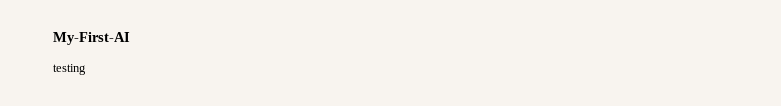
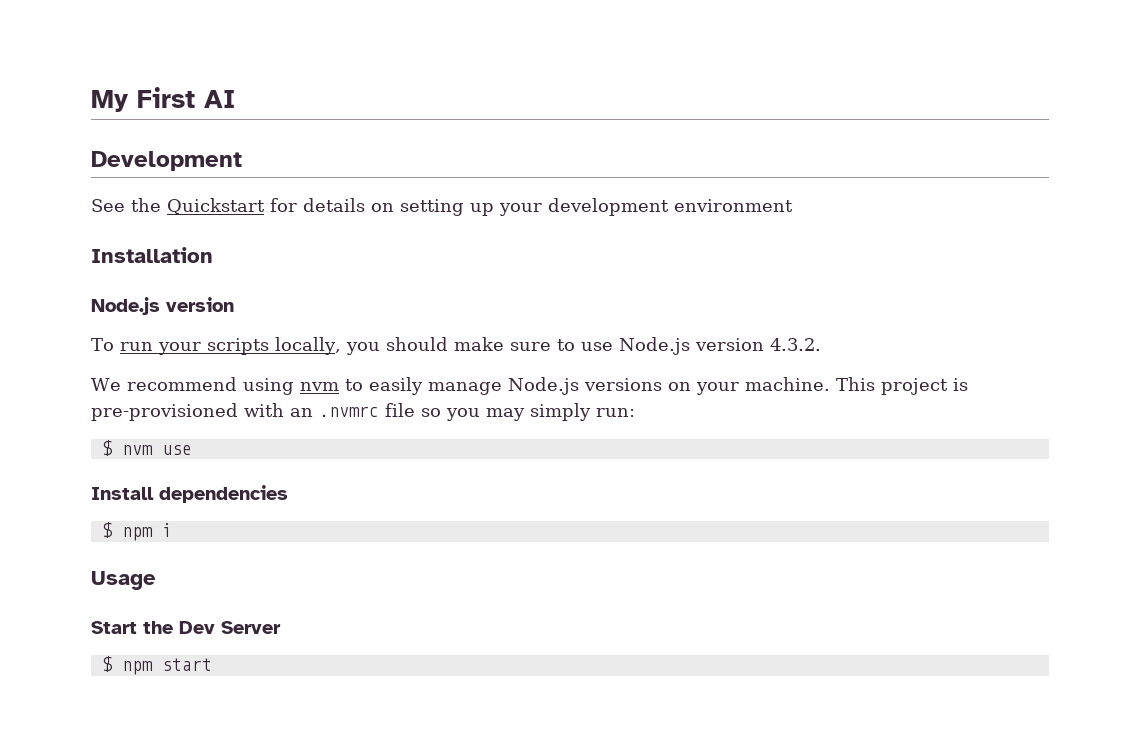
[53,32,130,45] [53,64,86,75] My-First-AI // testing -> [91,87,235,112] [91,151,242,171] [91,198,793,216] [91,247,213,263] [91,297,234,315] [91,337,821,355] [91,377,968,395] [91,403,635,421] [101,440,192,456] [91,485,288,503] [101,522,172,541] [91,571,156,590] [91,621,281,634] [101,656,212,675] My First AI // Development // See the Quickstart for details on setting up your development environment // Installation // Node.js version // To run your scripts locally, you should make sure to use Node.js version 4.3.2. // We recommend using nvm to easily manage Node.js versions on your machine. This project is pre-provisioned with an .nvmrc file so you may simply run: // $ nvm use // Install dependencies // $ npm i // Usage // Start the Dev Server // $ npm start

